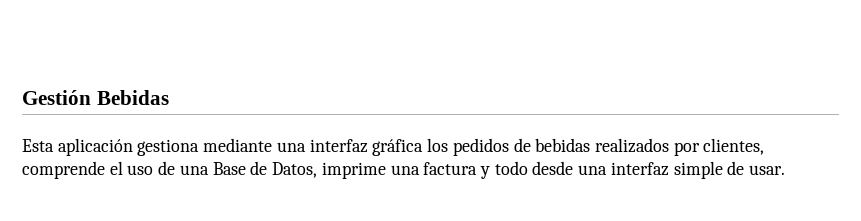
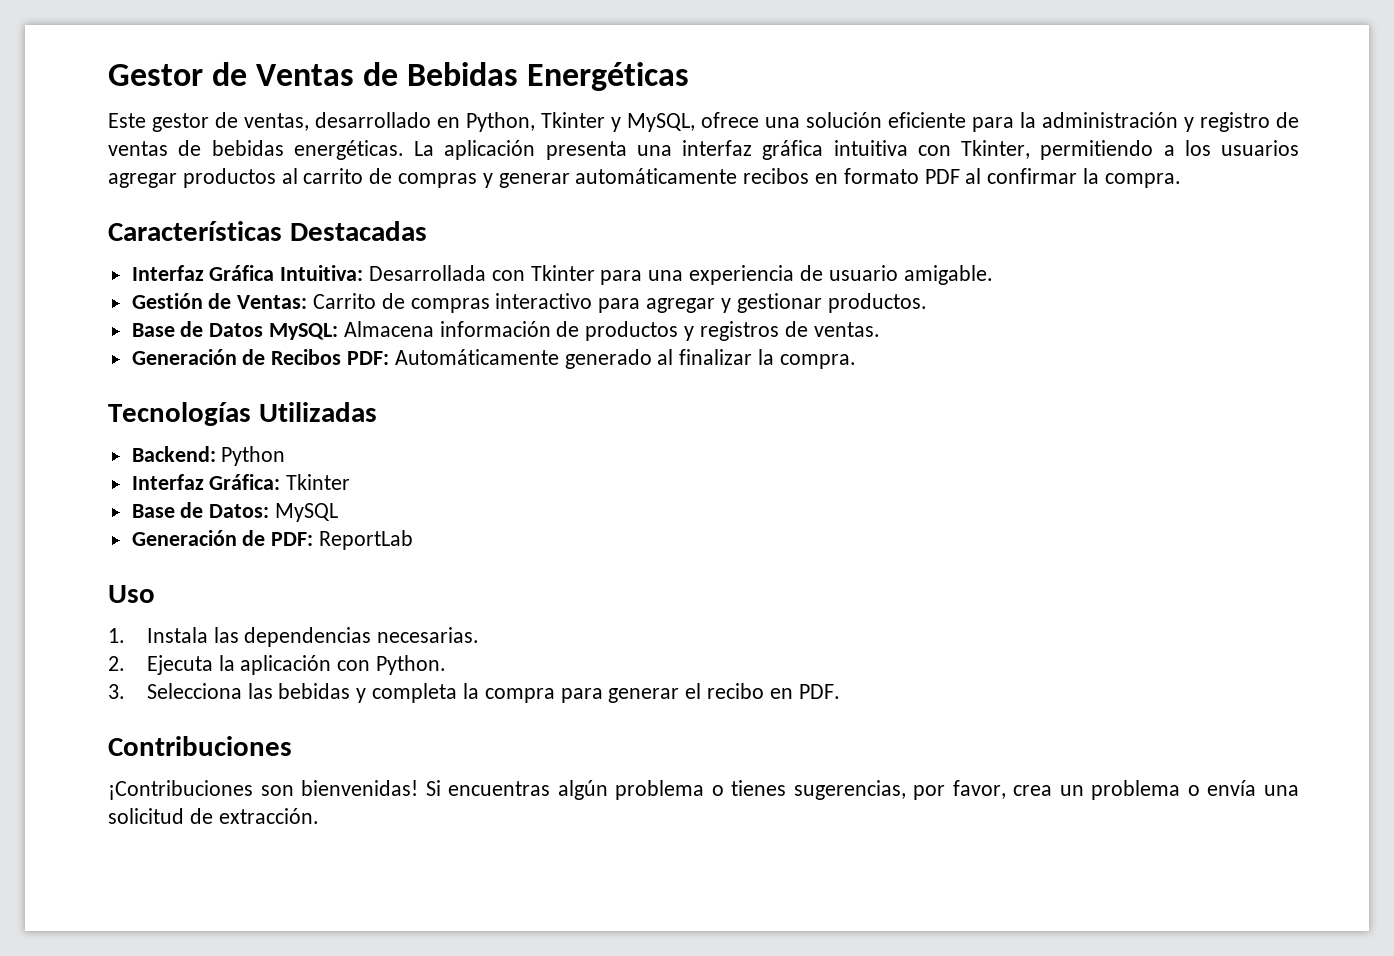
[22,90,169,105] [22,138,765,156] [22,161,786,179] Gestión Bebidas // Esta aplicación gestiona mediante una interfaz gráfica los pedidos de bebidas realizados por clientes, comprende el uso de una Base de Datos, imprime una factura y todo desde una interfaz simple de usar. -> [108,62,690,91] [108,112,1299,132] [108,140,1299,160] [108,168,1181,188] [108,221,427,241] [131,265,993,285] [131,293,927,313] [131,321,880,341] [131,349,856,369] [108,402,377,426] [131,446,286,466] [131,474,351,490] [131,502,339,522] [131,530,414,550] [108,585,155,603] [108,627,480,647] [108,655,447,675] [108,683,840,703] [108,736,292,756] [108,780,1299,800] [108,808,319,824] Gestor de Ventas de Bebidas Energéticas // Este gestor de ventas, desarrollado en Python, Tkinter y MySQL, ofrece una solución eficiente para la administración y registro de ventas de bebidas energéticas. La aplicación presenta una interfaz gráfica intuitiva con Tkinter, permitiendo a los usuarios agregar productos al carrito de compras y generar automáticamente recibos en formato PDF al confirmar la compra. // Características Destacadas // Interfaz Gráfica Intuitiva: Desarrollada con Tkinter para una experiencia de usuario amigable. // Gestión de Ventas: Carrito de compras interactivo para agregar y gestionar productos. // Base de Datos MySQL: Almacena información de productos y registros de ventas. // Generación de Recibos PDF: Automáticamente generado al finalizar la compra. // Tecnologías Utilizadas // Backend: Python // Interfaz Gráfica: Tkinter // Base de Datos: MySQL // Generación de PDF: ReportLab // Uso // 1. Instala las dependencias necesarias. // 2. Ejecuta la aplicación con Python. // 3. Selecciona las bebidas y completa la compra para generar el recibo en PDF. // Contribuciones // ¡Contribuciones son bienvenidas! Si encuentras algún problema o tienes sugerencias, por favor, crea un problema o envía una solicitud de extracción.

